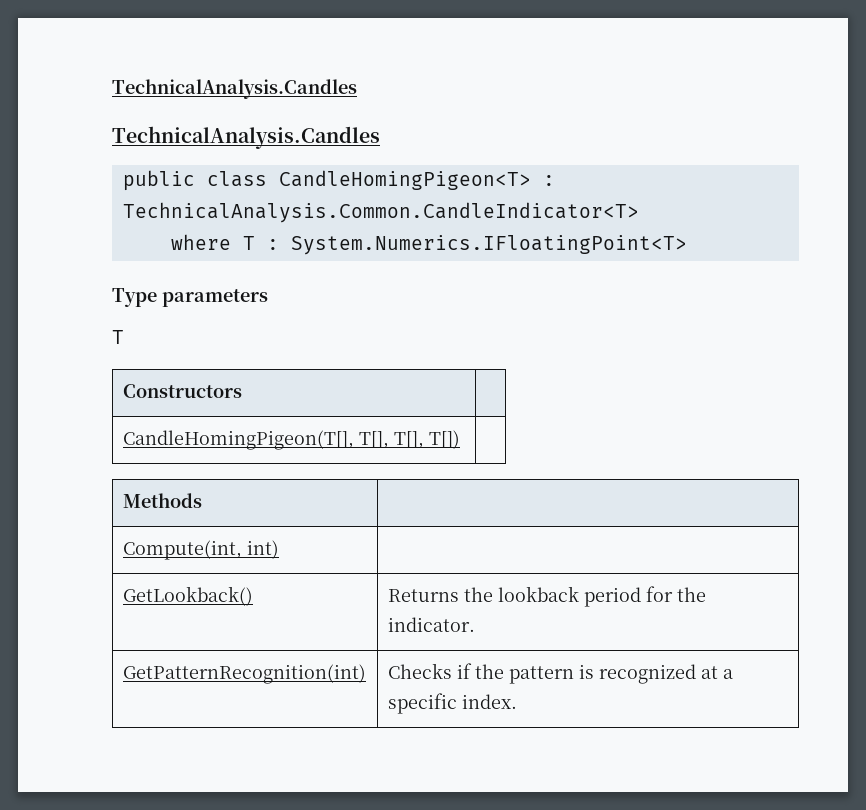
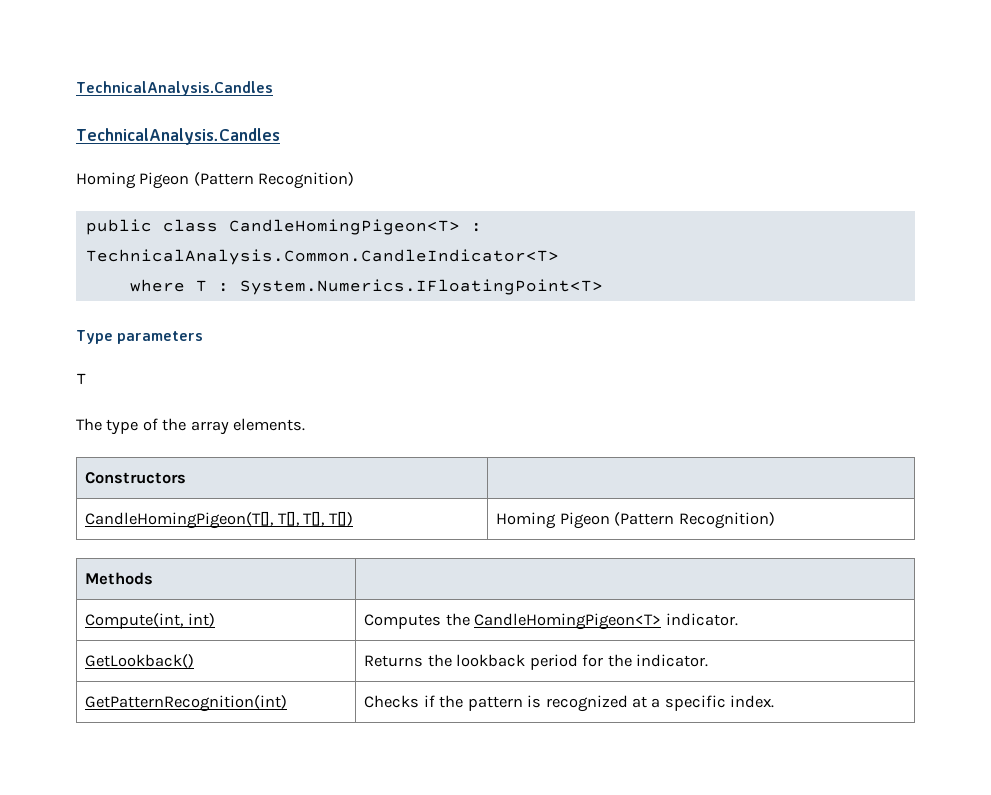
(380, 137) none -> [76,172,355,189] // Homing Pigeon (Pattern Recognition)
(124, 337) none -> [76,418,306,435] // The type of the array elements.
(460, 439) none -> [496,512,775,529] Homing Pigeon (Pattern Recognition)
(279, 549) none -> [364,613,738,630] Computes the CandleHomingPigeon<T> indicator.

